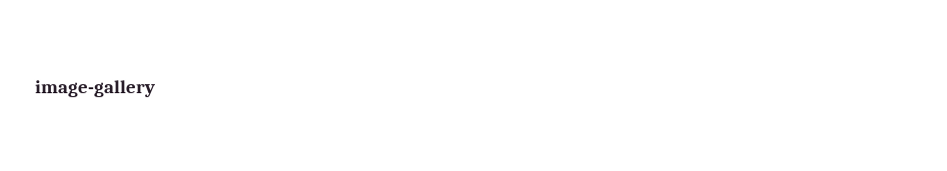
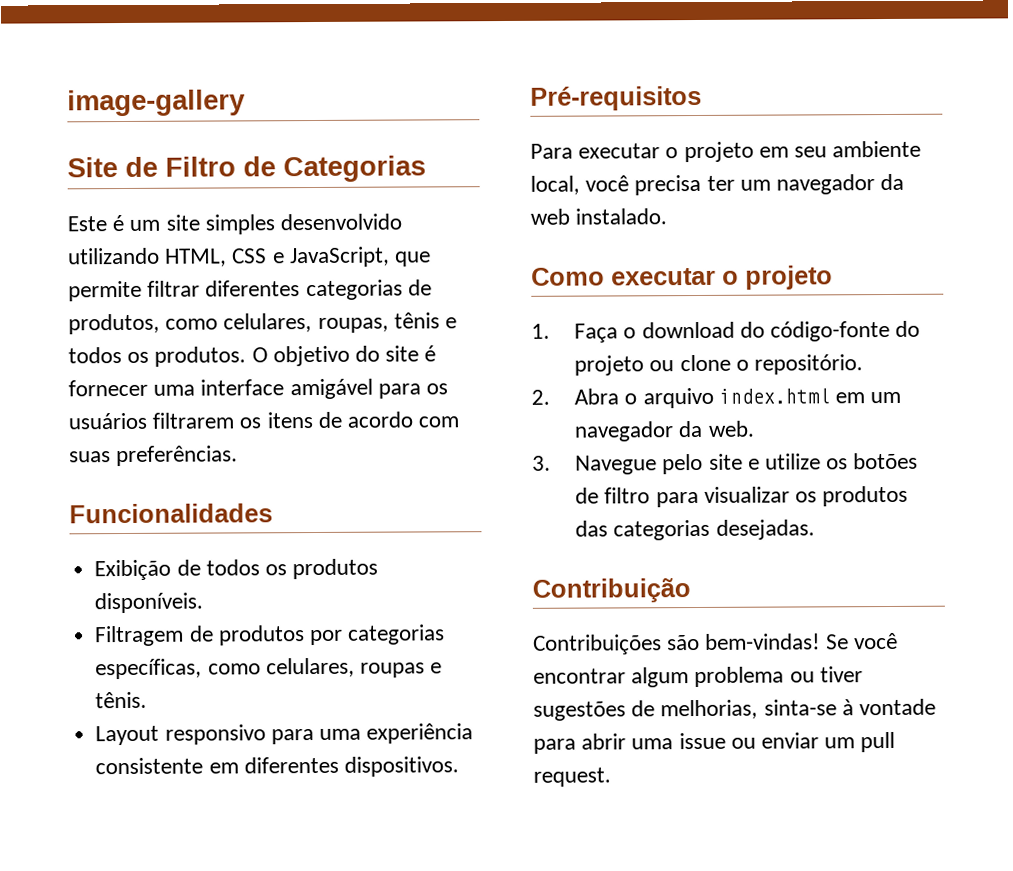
(156, 89) none -> [67,155,426,183] [67,213,403,235] [68,246,432,268] [68,279,432,302] [68,312,458,335] [68,345,437,367] [68,378,449,400] [68,411,460,430] [69,445,239,467] [69,503,273,524] [94,558,379,581] [94,592,204,614] [94,624,446,647] [95,657,443,680] [95,691,148,709] [95,723,474,746] [95,756,459,777] [530,85,702,111] [530,140,922,163] [530,173,905,196] [530,208,668,225] [531,265,833,290] [531,320,921,343] [574,354,863,376] [531,387,902,409] [574,420,755,442] [532,452,919,475] [575,485,909,508] [575,519,815,541] [532,578,691,603] [533,632,898,655] [533,666,863,688] [533,698,937,721] [533,731,896,754] [533,767,611,787] // Site de Filtro de Categorias // Este é um site simples desenvolvido utilizando HTML, CSS e JavaScript, que permite filtrar diferentes categorias de produtos, como celulares, roupas, tênis e todos os produtos. O objetivo do site é fornecer uma interface amigável para os usuários filtrarem os itens de acordo com suas preferências. // Funcionalidades // Exibição de todos os produtos disponíveis. // Filtragem de produtos por categorias específicas, como celulares, roupas e tênis. // Layout responsivo para uma experiência consistente em diferentes dispositivos. // Pré-requisitos // Para executar o projeto em seu ambiente local, você precisa ter um navegador da web instalado. // Como executar o projeto // 1. Faça o download do código-fonte do projeto ou clone o repositório. // 2. Abra o arquivo index.html em um navegador da web. // 3. Navegue pelo site e utilize os botões de filtro para visualizar os produtos das categorias desejadas. // Contribuição // Contribuições são bem-vindas! Se você encontrar algum problema ou tiver sugestões de melhorias, sinta-se à vontade para abrir uma issue ou enviar um pull request.

